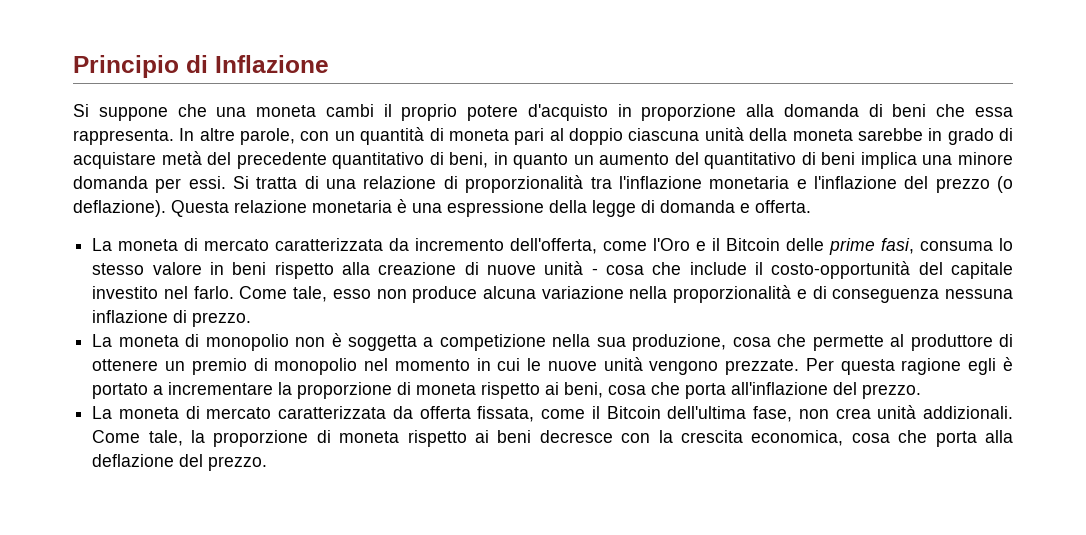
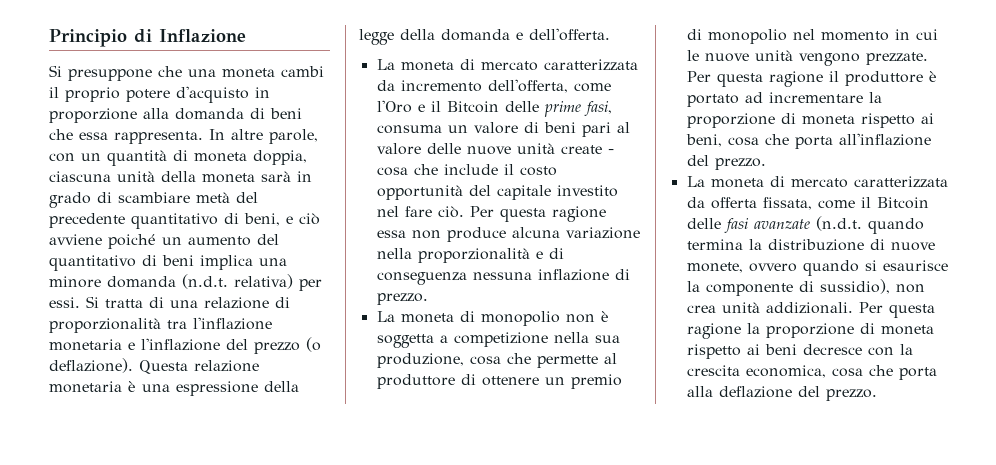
[98,107,168,121] suppone -> [68,69,152,81] presuppone
[514,128,624,145] pari al doppio -> [253,150,307,165] doppia,
[857,128,923,141] sarebbe -> [261,171,291,182] sarà
[73,152,156,169] acquistare -> [118,192,190,203] scambiare
[493,152,569,169] in quanto -> [286,213,320,225] [49,234,156,249] e ciò avviene poiché
(148, 182) none -> [182,274,293,289] (n.d.t. relativa)
[641,200,655,213] di -> [400,29,435,40] della
[755,200,811,213] offerta. -> [529,28,610,41] dell'offerta.
[999,238,1014,251] [92,261,584,279] lo stesso valore in beni rispetto alla creazione di nuove unità -> [447,122,630,137] [376,143,602,155] un valore di beni pari al valore delle nuove unità create
[771,261,911,279] costo-opportunità -> [519,166,557,176] [376,185,463,200] costo opportunità
[193,286,371,302] farlo. Come tale, esso -> [404,206,606,222] [376,230,406,238] fare ciò. Per questa ragione essa
[968,358,997,375] egli -> [828,71,923,86] il produttore
[153,385,164,395] a -> [744,92,763,103] ad
[667,406,793,422] dell'ultima fase, -> [686,216,924,234] [686,239,935,251] [686,260,948,276] [686,279,890,296] delle fasi avanzate (n.d.t. quando termina la distribuzione di nuove monete, ovvero quando si esaurisce la componente di sussidio),
[92,430,183,446] Come tale, -> [858,302,935,318] [686,323,741,339] Per questa ragione

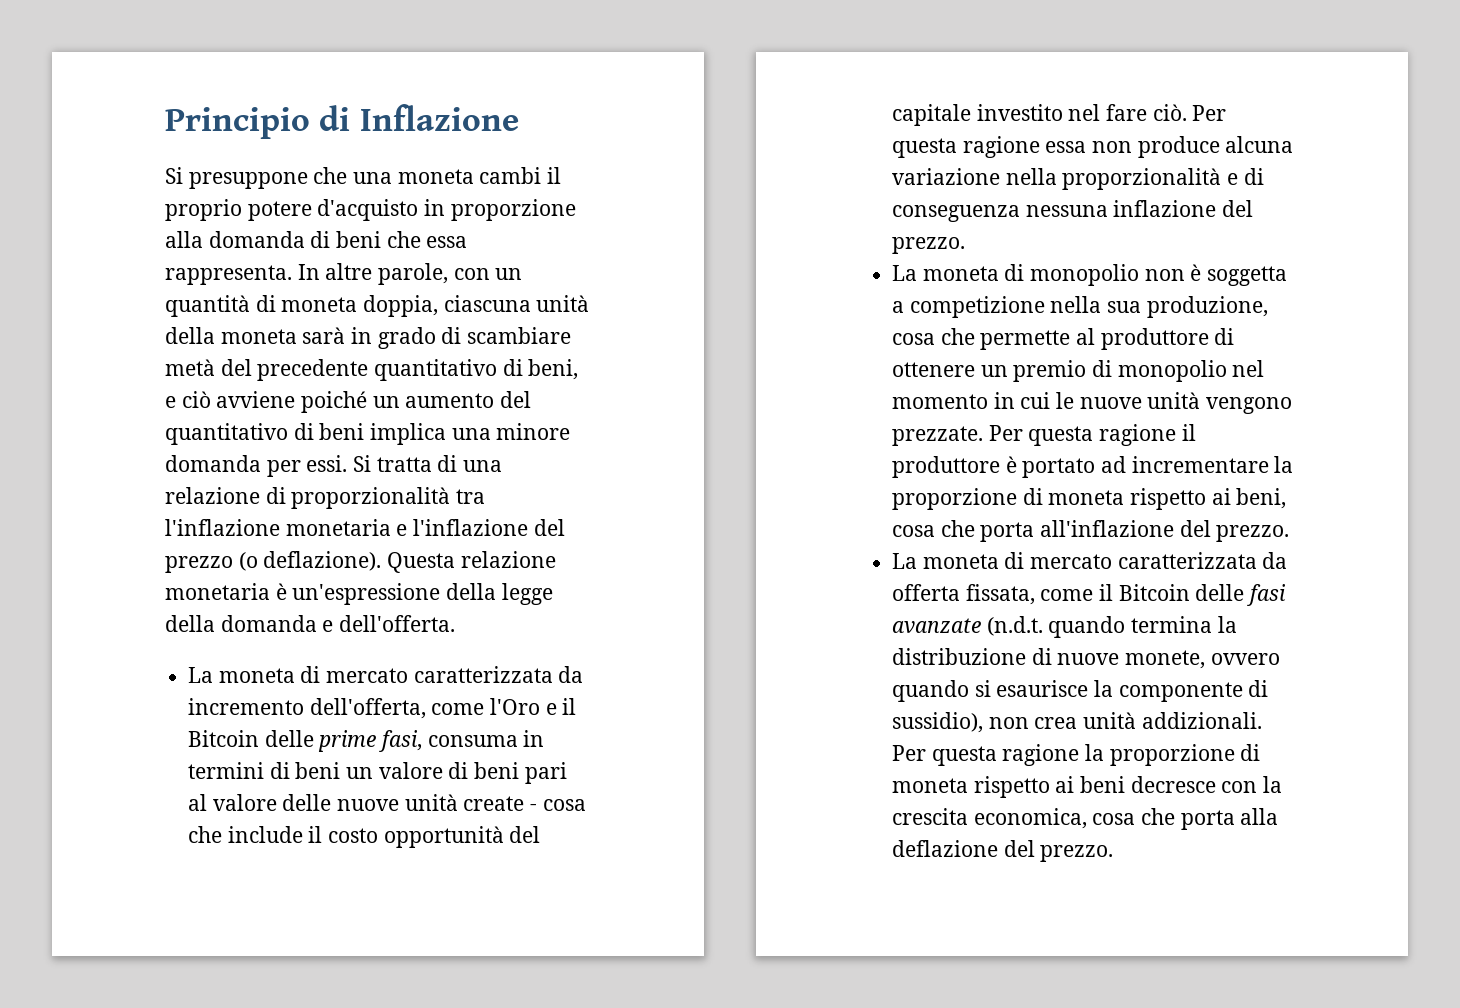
[182,274,293,289] (n.d.t. relativa) -> (261, 463) none
[142,381,258,396] una espressione -> [292,583,441,605] un'espressione
(442, 129) none -> [523,730,545,747] [188,762,341,779] in termini di beni
[614,269,630,280] di -> [1222,200,1254,217] del

